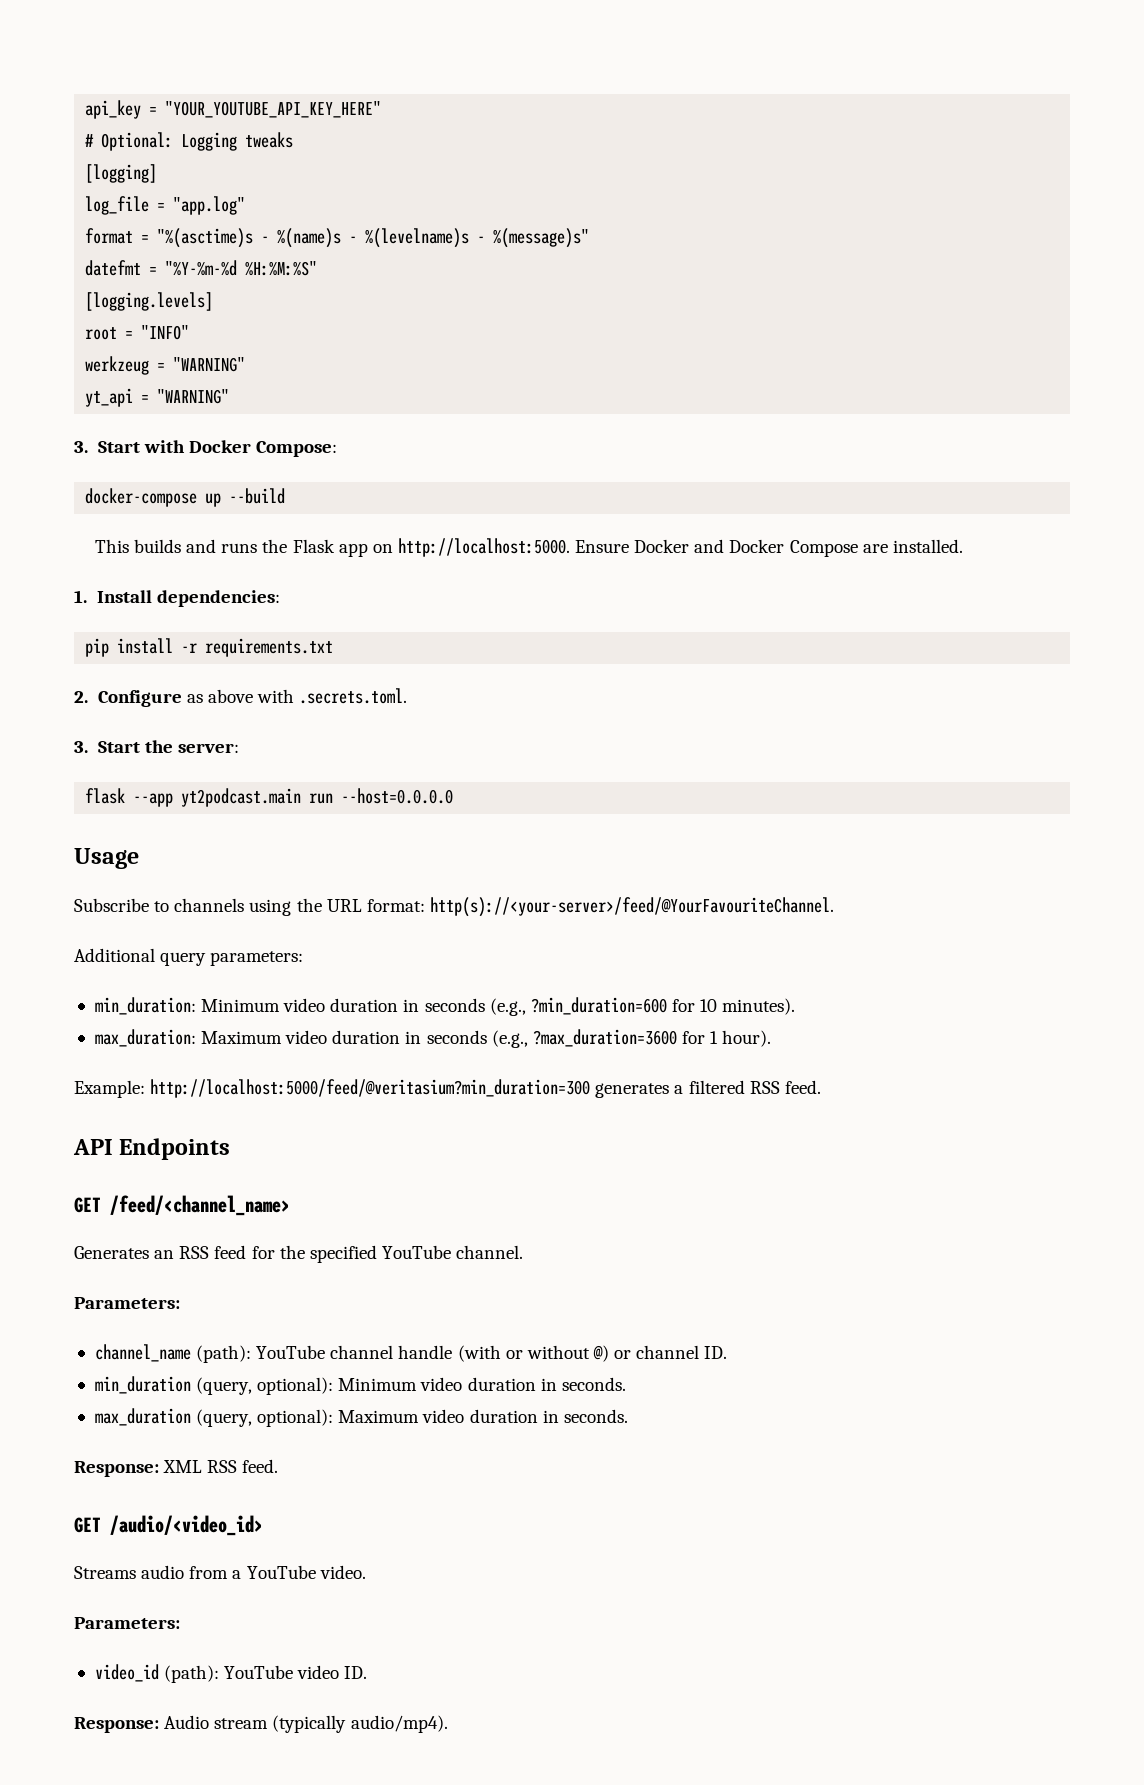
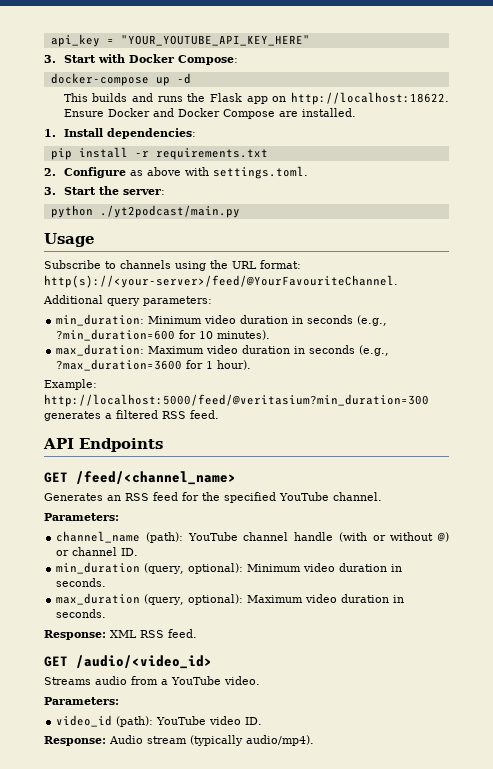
[85,132,294,151] [85,164,158,183] [85,196,246,215] [85,228,590,248] [85,260,318,276] [85,292,214,311] [85,325,190,340] [85,356,246,375] [85,388,230,407] // # Optional: Logging tweaks // [logging] // log_file = "app.log" // format = "%(asctime)s - %(name)s - %(levelname)s - %(message)s" // datefmt = "%Y-%m-%d %H:%M:%S" // [logging.levels] // root = "INFO" // werkzeug = "WARNING" // yt_api = "WARNING" -> (310, 40) none
[229,488,286,504] --build -> [176,73,191,84] -d
[397,538,570,557] http://localhost:5000. -> [291,92,450,105] http://localhost:18622.
[299,688,408,704] .secrets.toml. -> [212,166,308,179] settings.toml.
[85,788,454,807] flask --app yt2podcast.main run --host=0.0.0.0 -> [50,205,240,218] python ./yt2podcast/main.py

